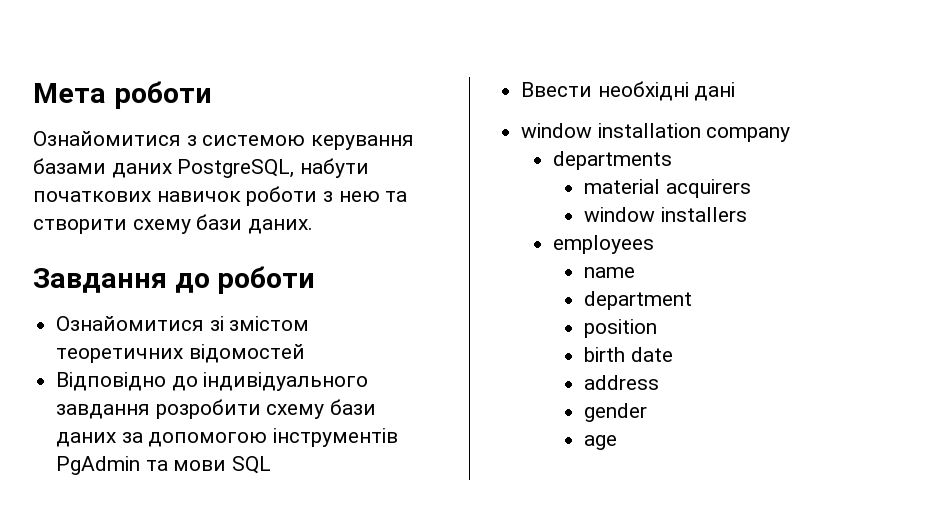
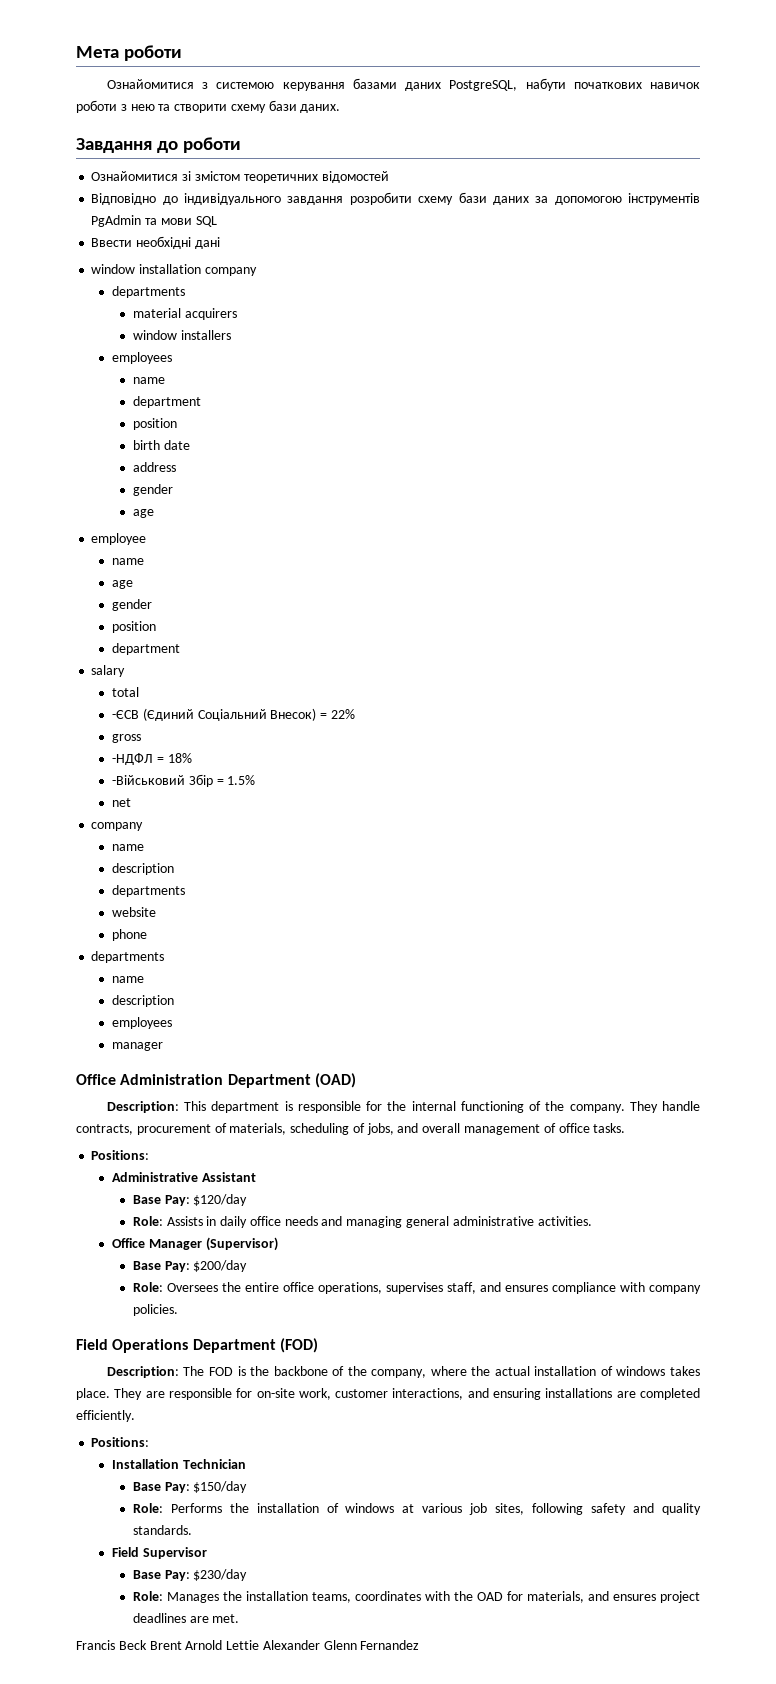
(618, 442) none -> [91,533,147,545] [112,558,145,565] [112,580,134,589] [112,599,153,611] [112,621,157,633] [112,643,181,655] [91,665,126,677] [112,687,140,697] [112,708,355,721] [112,734,142,743] [112,753,192,765] [112,774,256,787] [112,798,132,807] [91,822,144,831] [112,844,145,851] [112,863,175,875] [112,885,186,897] [112,907,157,917] [112,929,148,941] [91,951,165,963] [112,976,145,983] [112,995,175,1007] [112,1017,173,1029] [112,1042,164,1051] [76,1073,356,1088] [106,1101,700,1113] [76,1123,626,1135] [91,1150,150,1160] [112,1172,256,1182] [132,1194,248,1206] [132,1216,592,1228] [112,1237,278,1251] [132,1260,248,1272] [132,1282,701,1294] [132,1304,178,1316] [76,1338,318,1353] [106,1366,700,1378] [76,1388,700,1400] [76,1410,135,1422] [91,1437,150,1447] [112,1459,246,1469] [132,1481,248,1493] [132,1503,701,1515] [132,1525,192,1535] [112,1547,207,1559] [132,1569,248,1581] [132,1591,700,1603] [132,1613,240,1623] [76,1640,420,1650] // employee // name // age // gender // position // department // salary // total // -ЄСВ (Єдиний Соціальний Внесок) = 22% // gross // -НДФЛ = 18% // -Військовий Збір = 1.5% // net // company // name // description // departments // website // phone // departments // name // description // employees // manager // Office Administration Department (OAD) // Description: This department is responsible for the internal functioning of the company. They handle contracts, procurement of materials, scheduling of jobs, and overall management of office tasks. // Positions: // Administrative Assistant // Base Pay: $120/day // Role: Assists in daily office needs and managing general administrative activities. // Office Manager (Supervisor) // Base Pay: $200/day // Role: Oversees the entire office operations, supervises staff, and ensures compliance with company policies. // Field Operations Department (FOD) // Description: The FOD is the backbone of the company, where the actual installation of windows takes place. They are responsible for on-site work, customer interactions, and ensuring installations are completed efficiently. // Positions: // Installation Technician // Base Pay: $150/day // Role: Performs the installation of windows at various job sites, following safety and quality standards. // Field Supervisor // Base Pay: $230/day // Role: Manages the installation teams, coordinates with the OAD for materials, and ensures project deadlines are met. // Francis Beck Brent Arnold Lettie Alexander Glenn Fernandez

